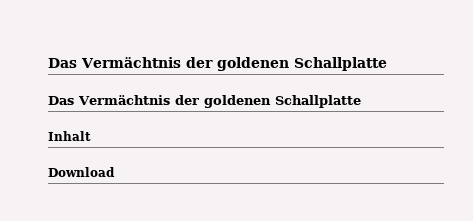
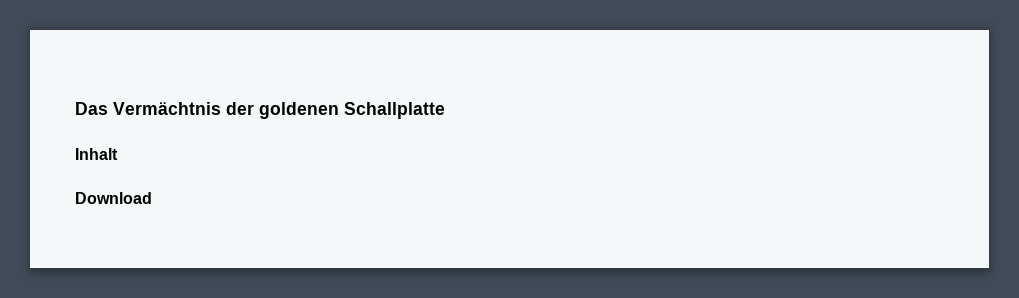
[48,57,387,71] [48,95,361,108] Das Vermächtnis der goldenen Schallplatte // Das Vermächtnis der goldenen Schallplatte -> [75,102,445,119] Das Vermächtnis der goldenen Schallplatte

